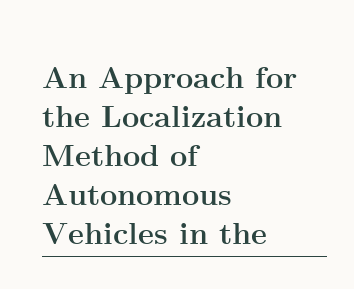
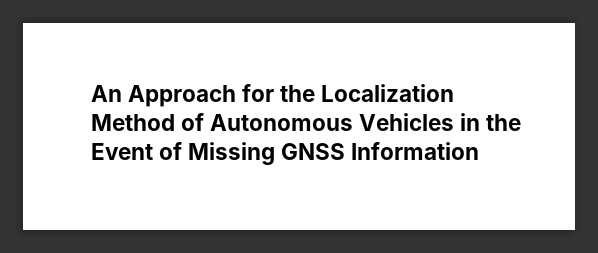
(267, 233) none -> [91,142,480,165] Event of Missing GNSS Information

